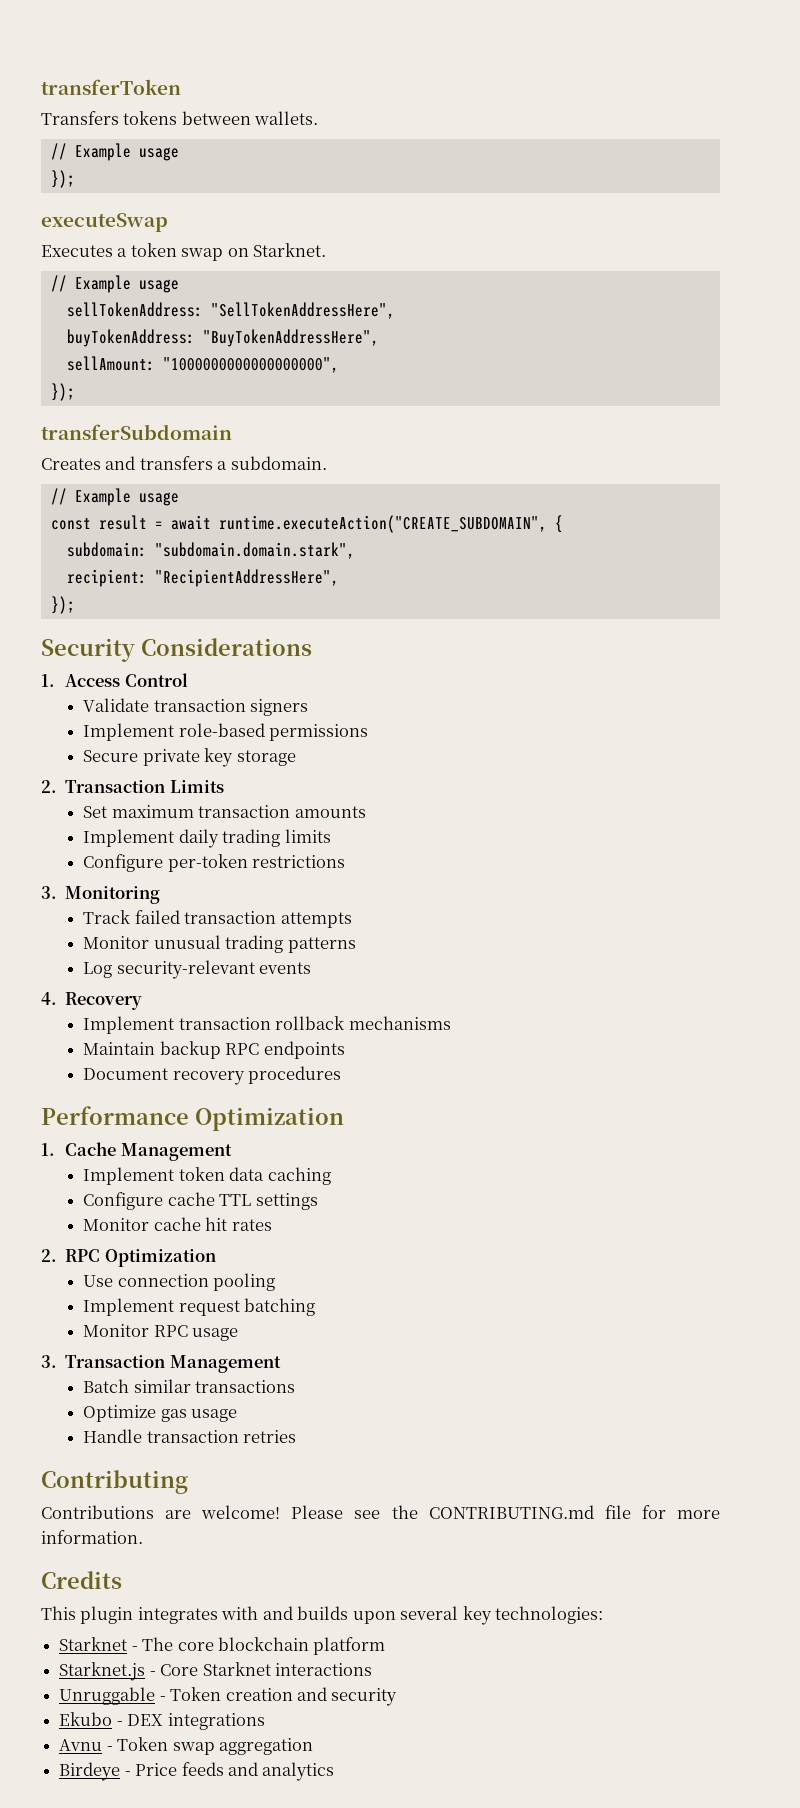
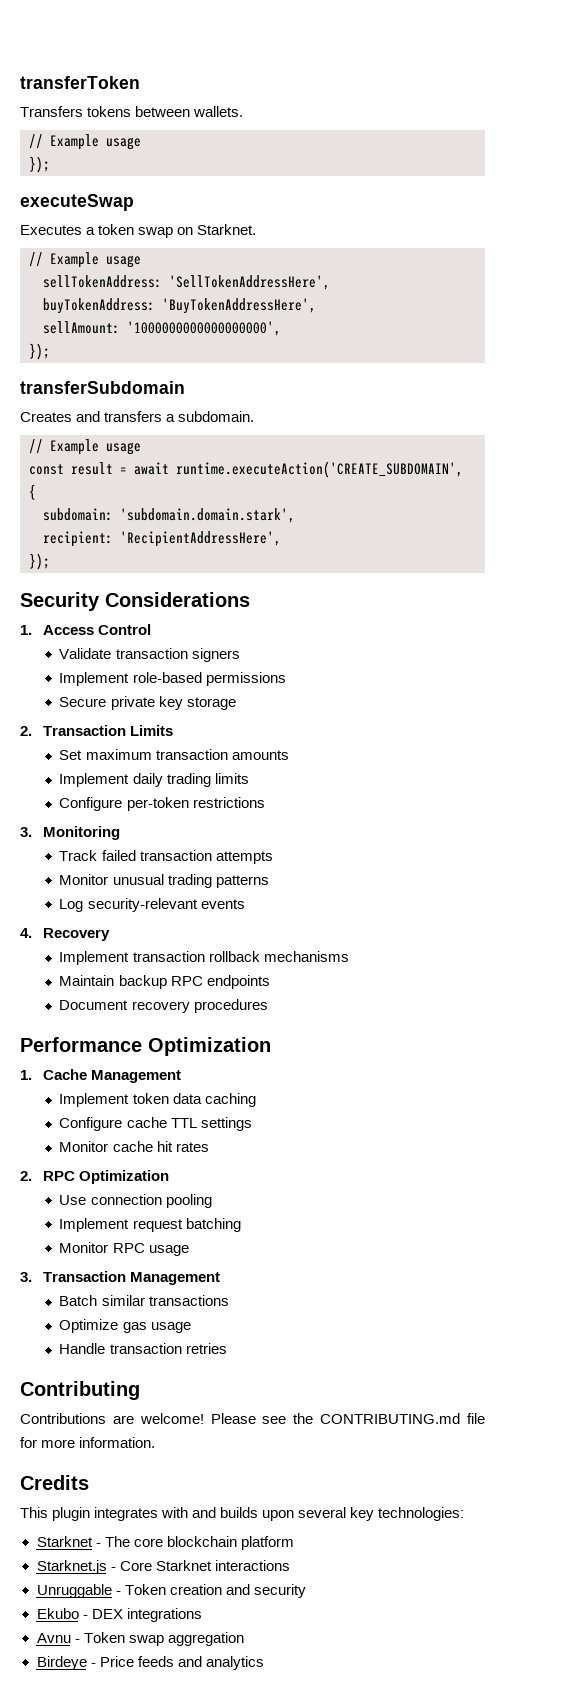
[210,302,395,319] "SellTokenAddressHere", -> [169,275,330,290] 'SellTokenAddressHere',
[202,329,379,347] "BuyTokenAddressHere", -> [162,298,316,314] 'BuyTokenAddressHere',
[162,357,339,373] "1000000000000000000", -> [127,321,281,336] '1000000000000000000',
[218,515,547,533] runtime.executeAction("CREATE_SUBDOMAIN", -> [176,461,463,478] runtime.executeAction('CREATE_SUBDOMAIN',
[154,542,355,559] "subdomain.domain.stark", -> [120,508,295,523] 'subdomain.domain.stark',
[154,569,339,587] "RecipientAddressHere", -> [120,531,281,547] 'RecipientAddressHere',

